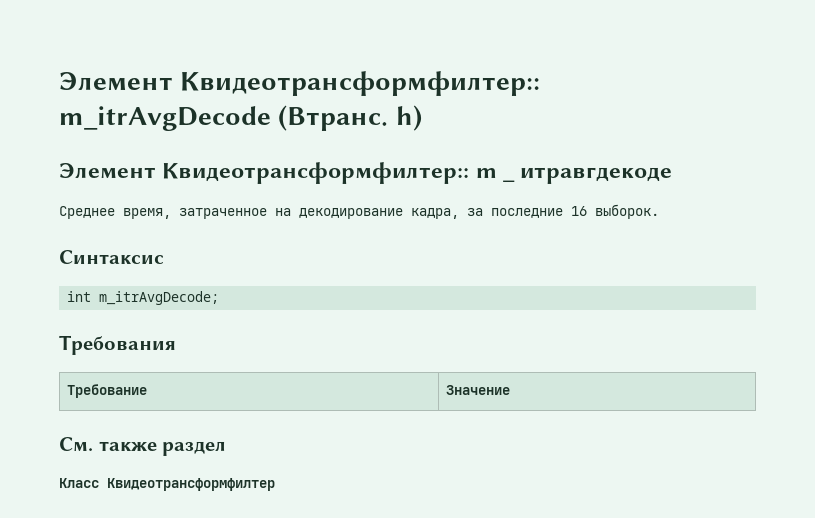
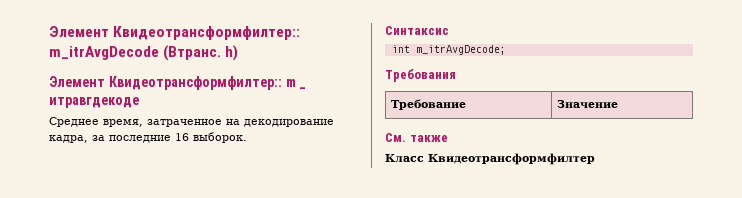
[162,441,227,456] раздел -> (448, 138) none

